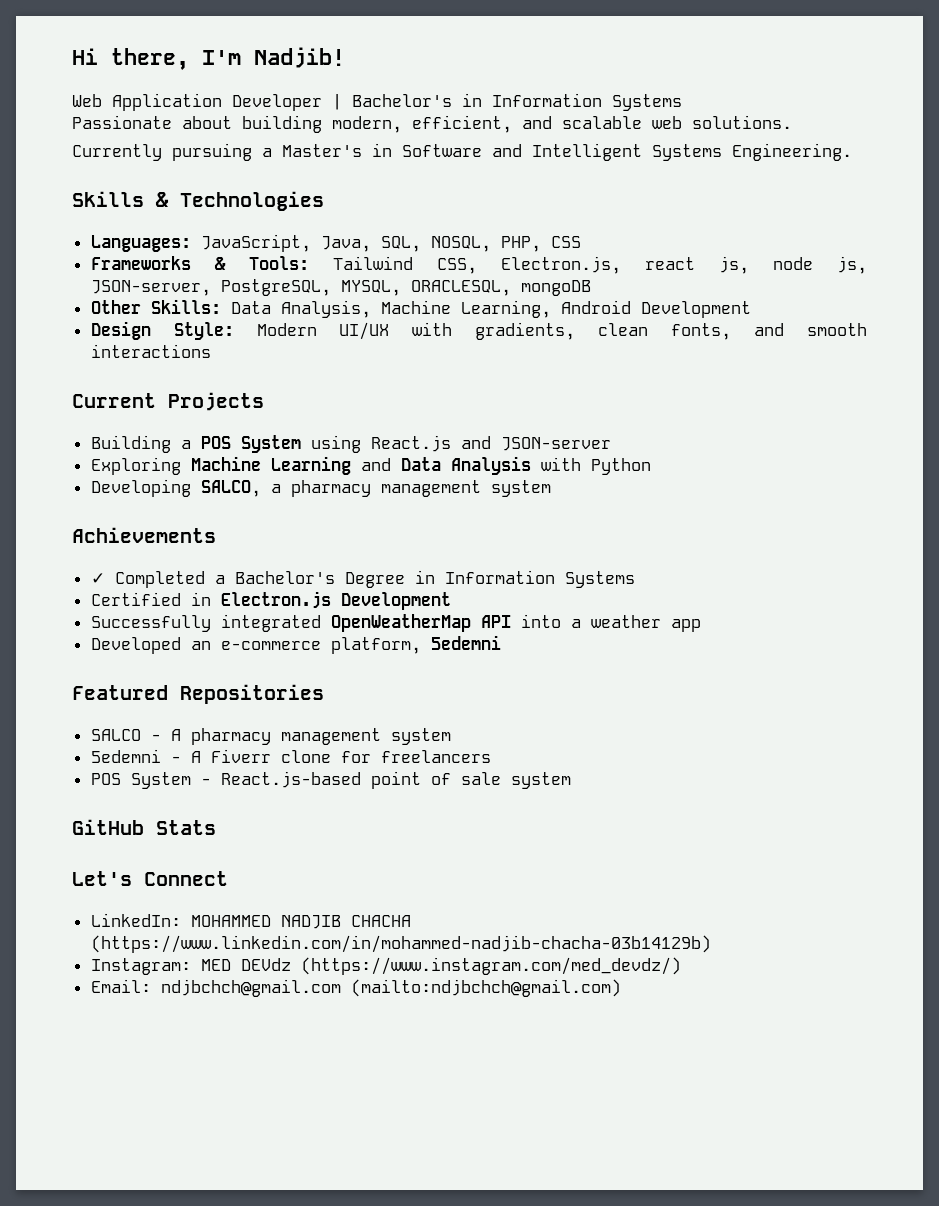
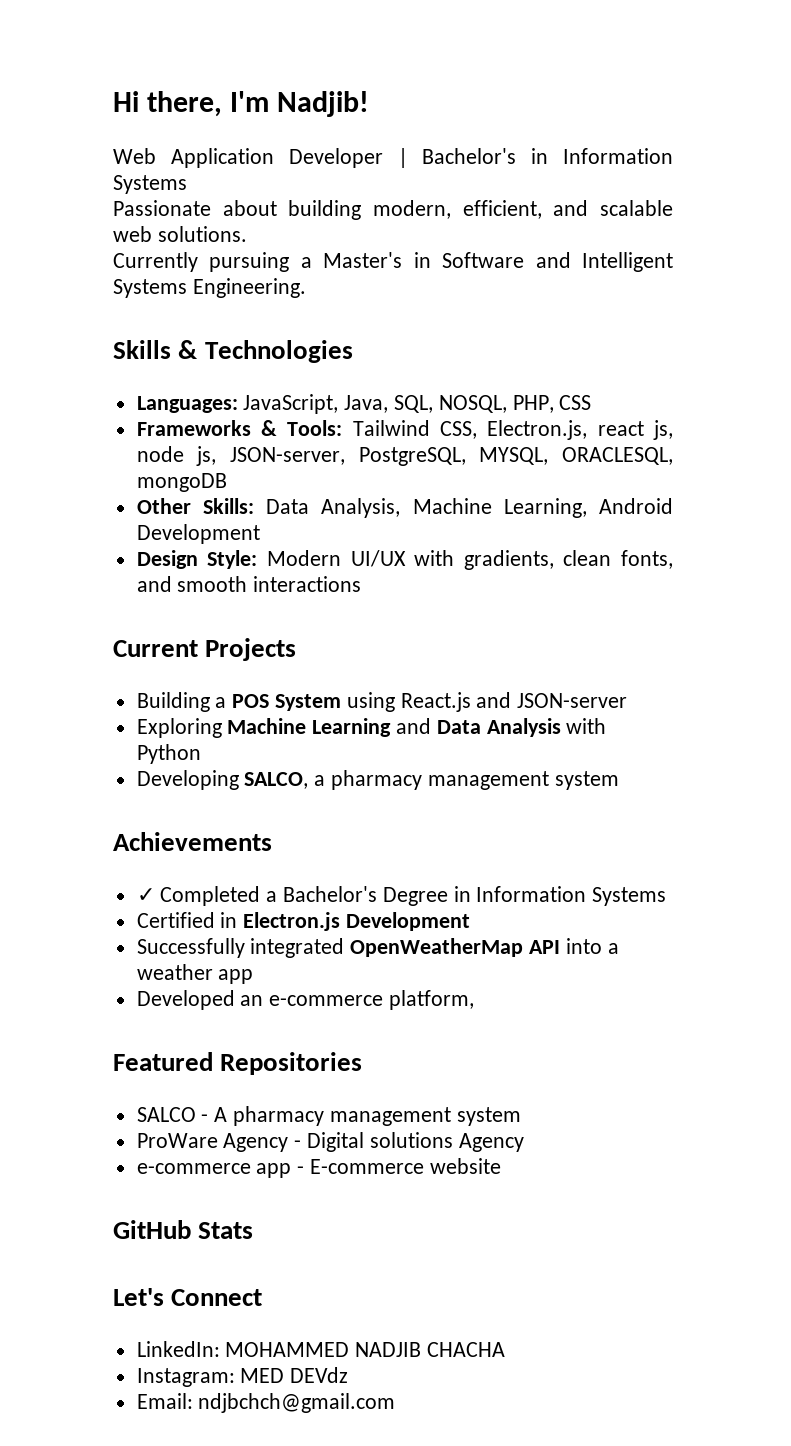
[430,635,501,650] 5edemni -> (475, 1000) none
[90,749,491,763] [90,771,571,789] 5edemni - A Fiverr clone for freelancers // POS System - React.js-based point of sale system -> [136,1132,524,1152] [136,1158,501,1178] ProWare Agency - Digital solutions Agency // e-commerce app - E-commerce website
[90,935,711,953] (https://www.linkedin.com/in/mohammed-nadjib-chacha-03b14129b) -> (506, 1349) none
[300,957,681,975] (https://www.instagram.com/med_devdz/) -> (349, 1375) none
[350,979,621,997] (mailto:ndjbchch@gmail.com) -> (396, 1403) none

